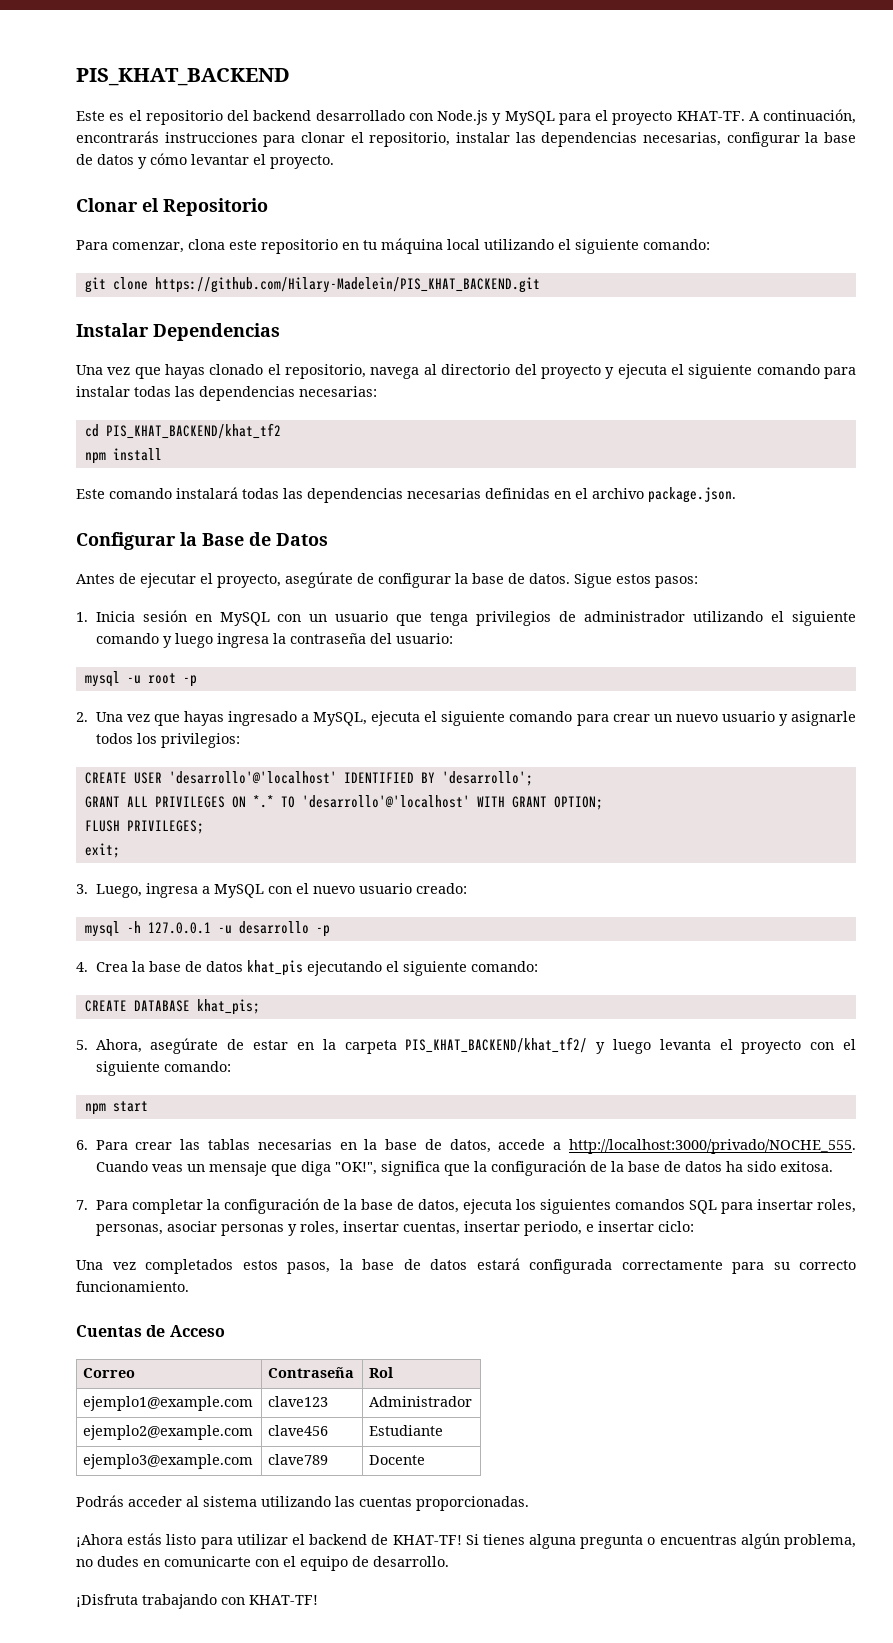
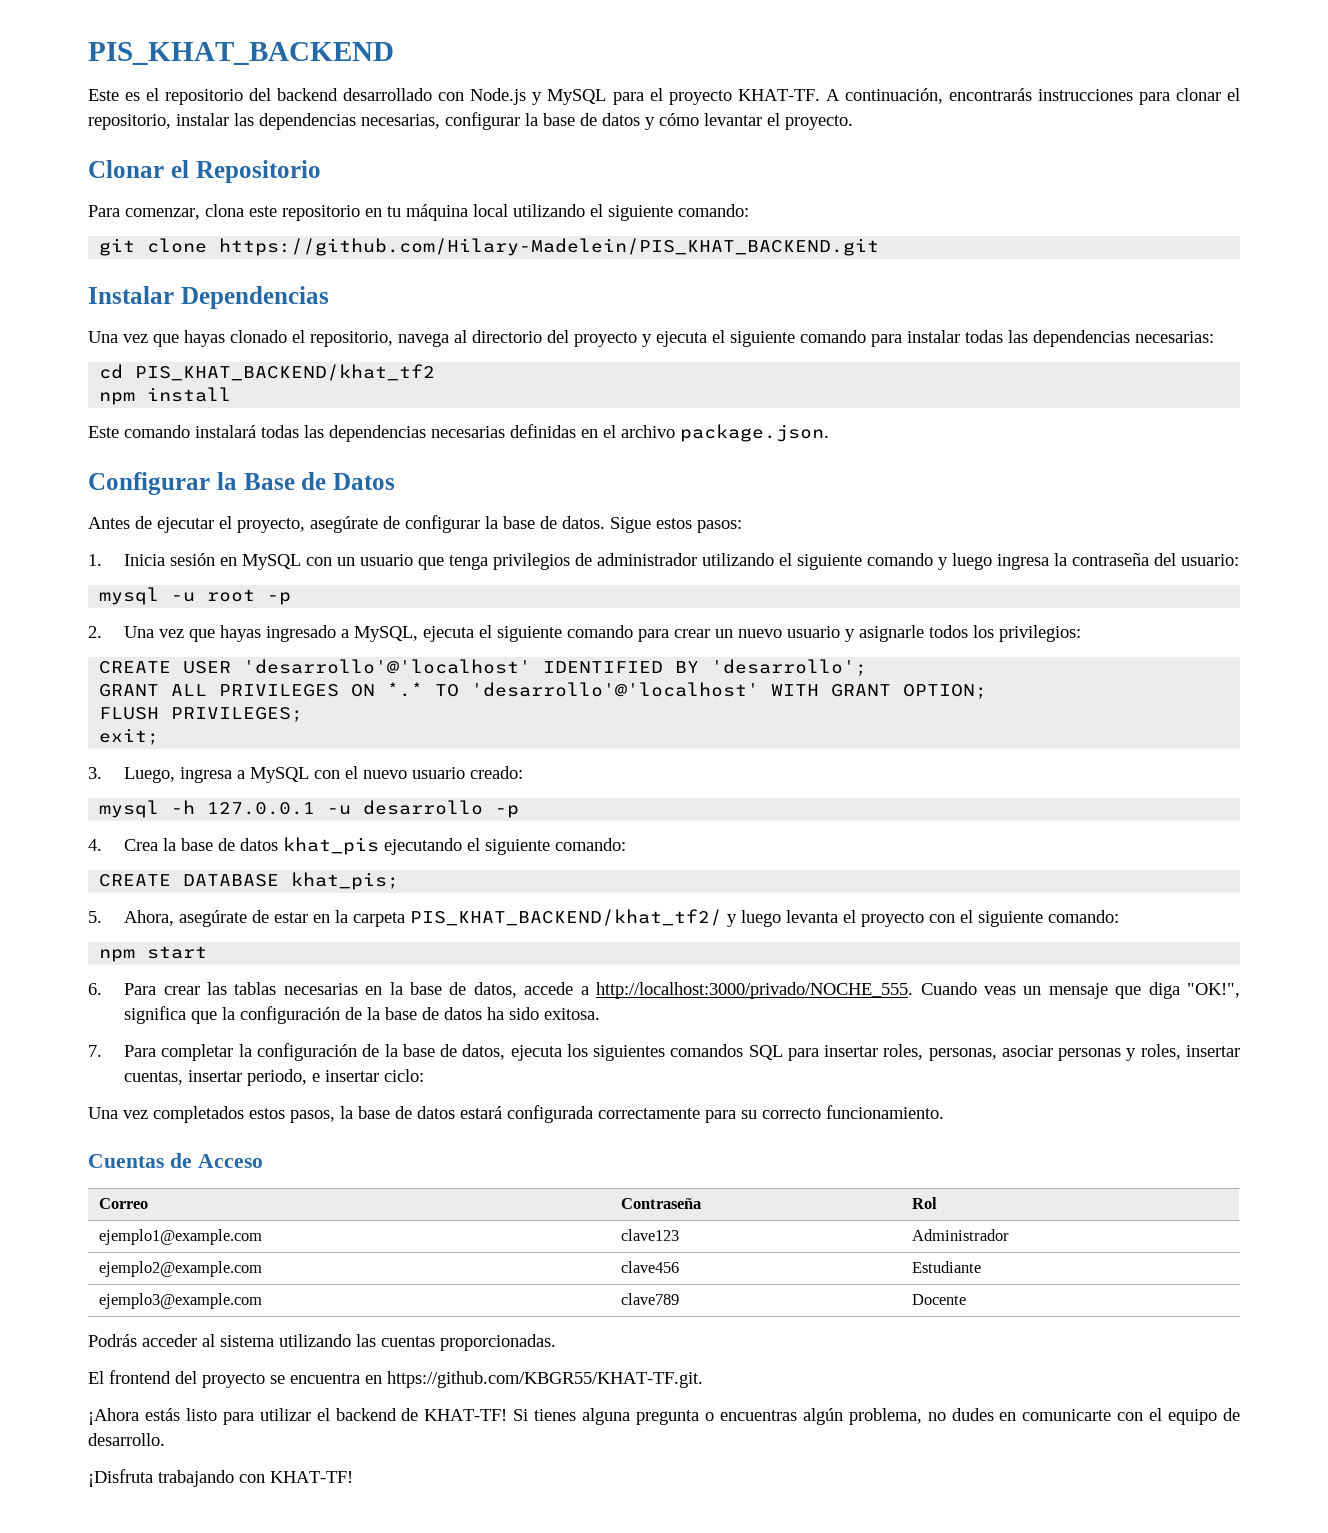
(529, 1503) none -> [88,1370,703,1388] // El frontend del proyecto se encuentra en https://github.com/KBGR55/KHAT-TF.git.

